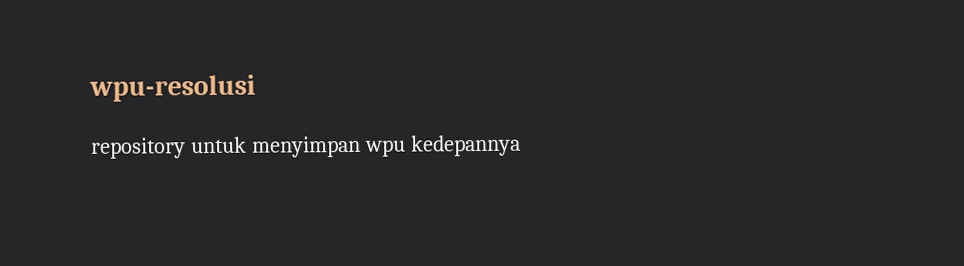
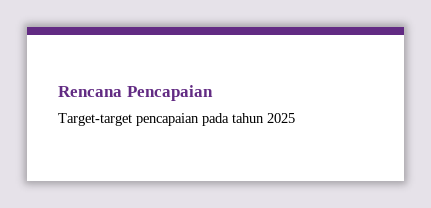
[89,74,256,102] [91,134,521,159] wpu-resolusi // repository untuk menyimpan wpu kedepannya -> [58,85,213,101] [58,113,295,126] Rencana Pencapaian // Target-target pencapaian pada tahun 2025

